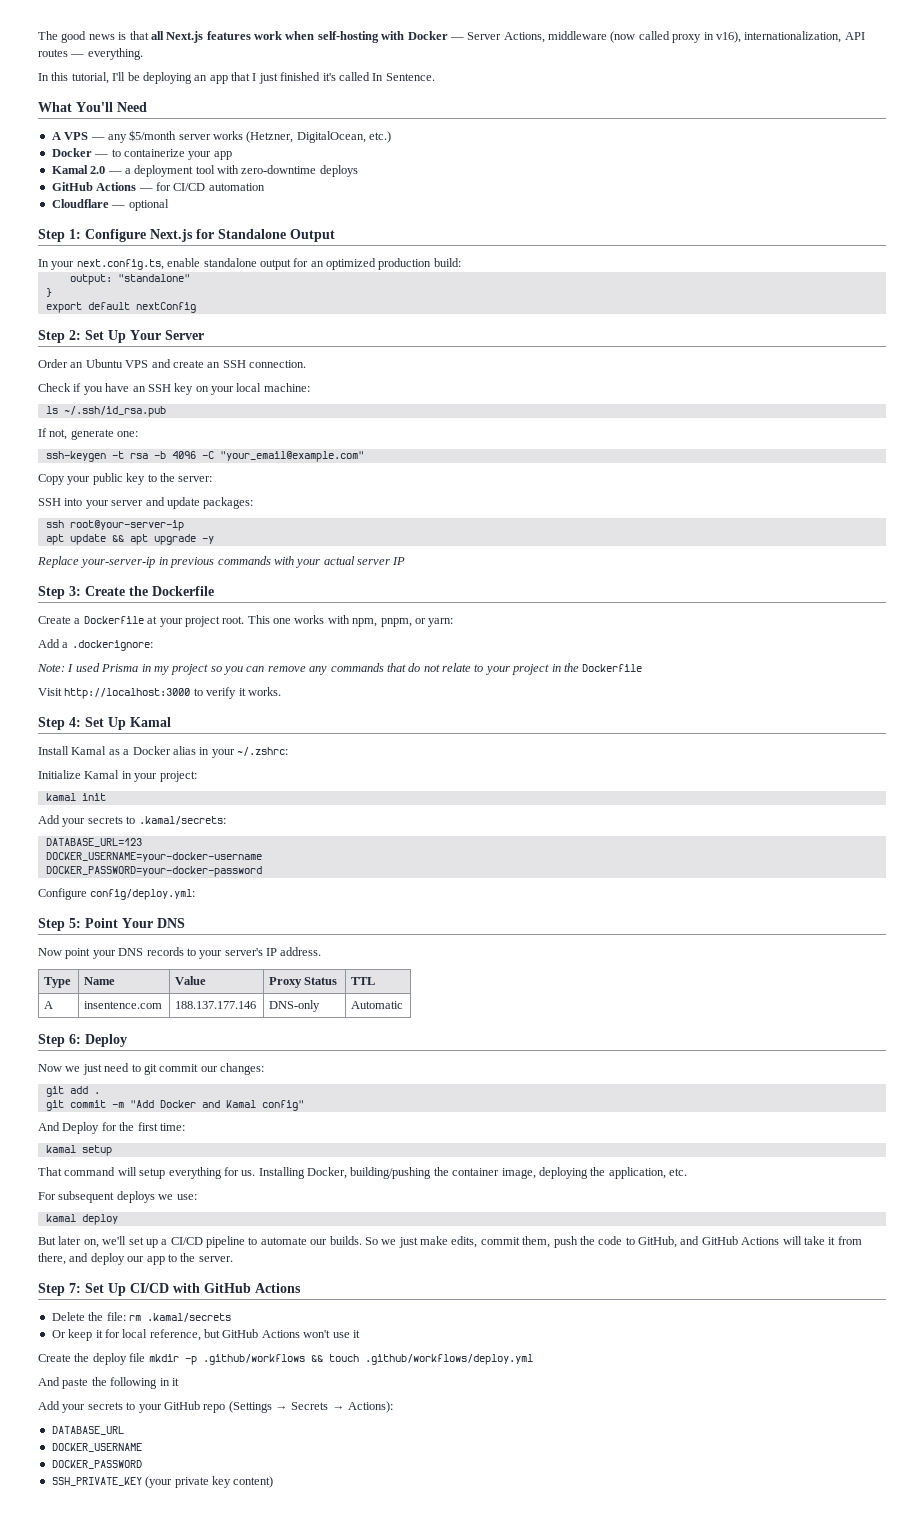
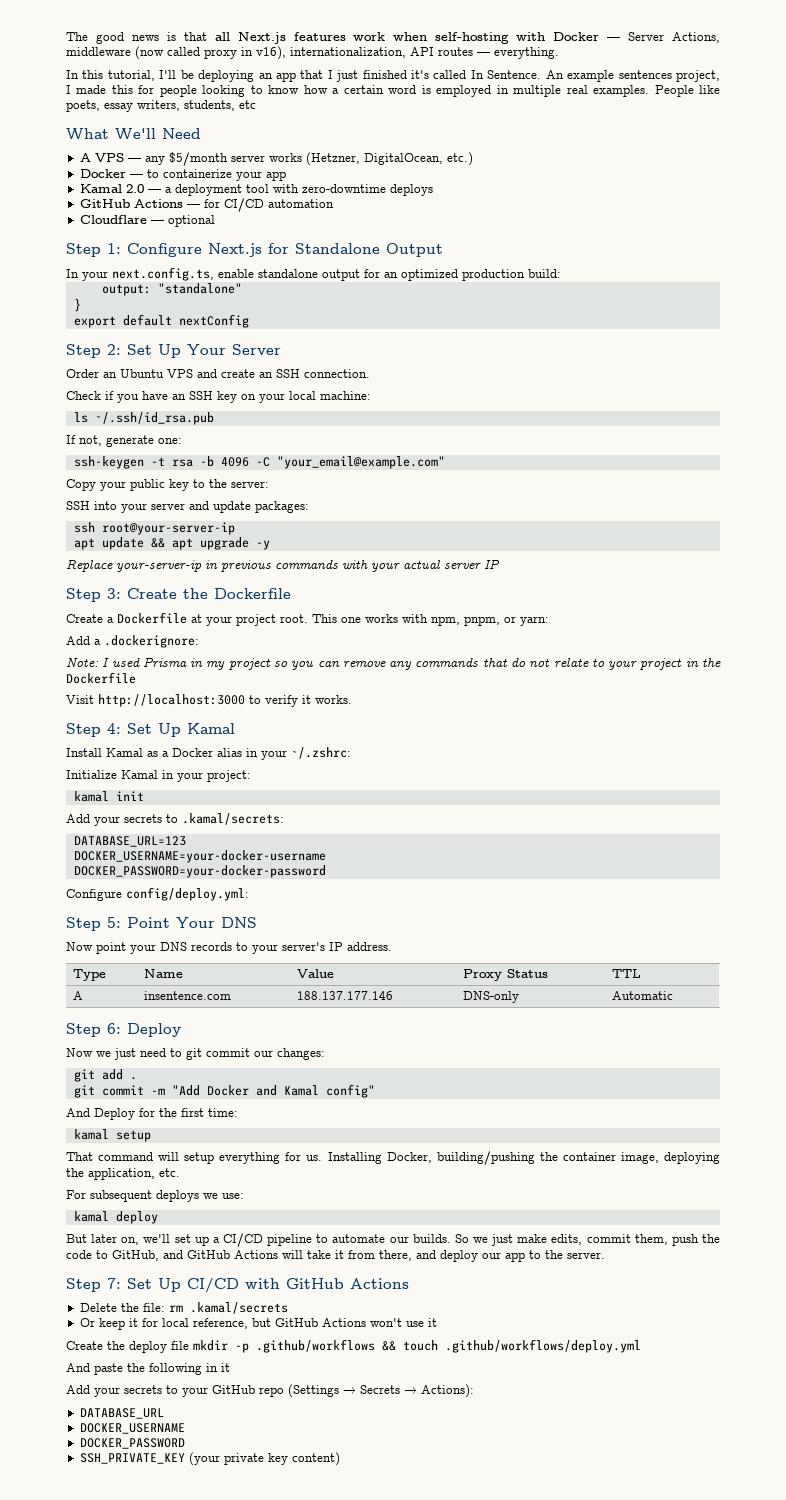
(435, 77) none -> [545,70,721,82] [66,85,721,97] [66,100,256,112] An example sentences project, I made this for people looking to know how a certain word is employed in multiple real examples. People like poets, essay writers, students, etc
[76,102,113,112] You'll -> [115,128,156,140] We'll

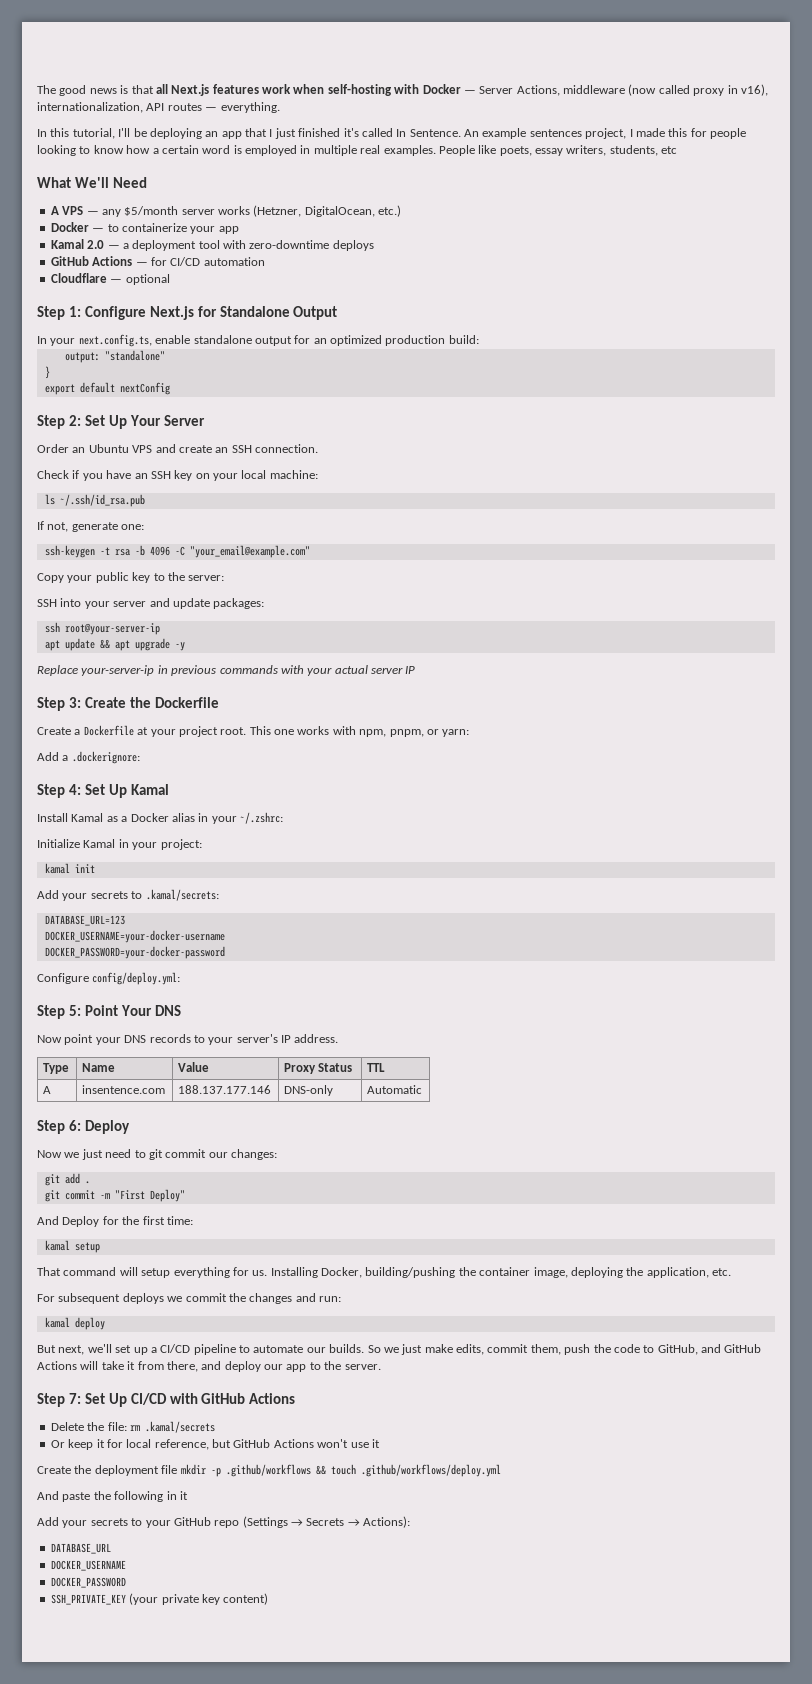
[66,657,722,670] [66,672,136,684] [66,694,352,707] // Note: I used Prisma in my project so you can remove any commands that do not relate to your project in the Dockerfile // Visit http://localhost:3000 to verify it works. -> (140, 757) none
[171,1084,375,1098] "Add Docker and Kamal config" -> [114,1189,185,1202] "First Deploy"
[222,1193,244,1199] use: -> [185,1293,341,1304] commit the changes and run:
[91,1234,140,1245] later on, -> [58,1345,85,1355] next,
[129,1341,167,1353] deploy -> [94,1465,159,1476] deployment

